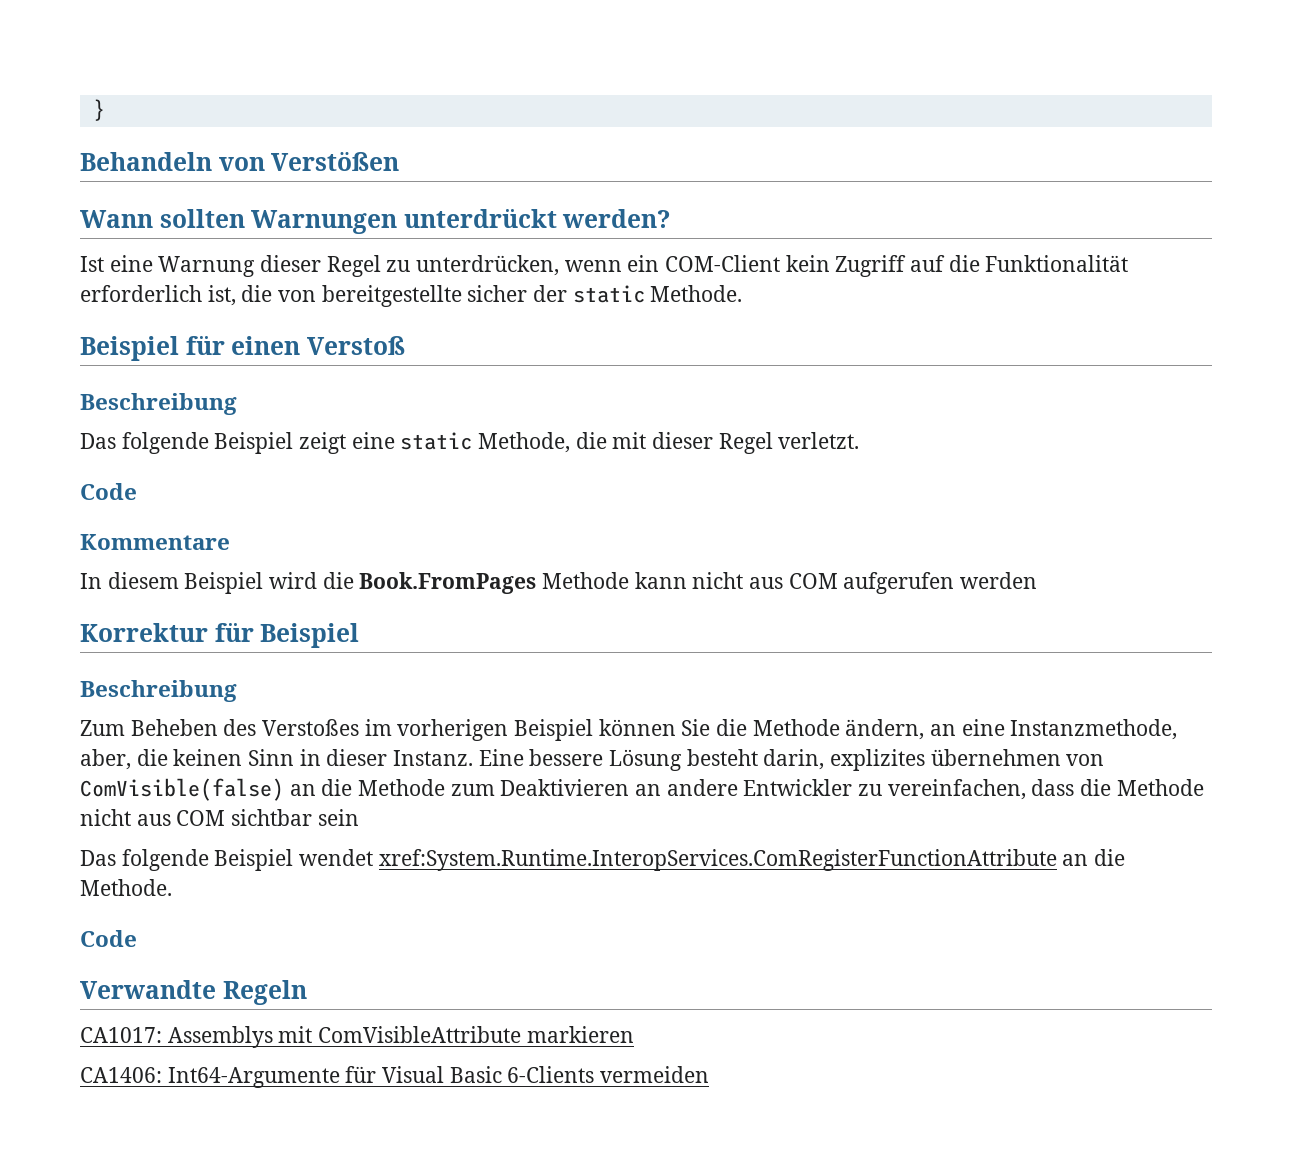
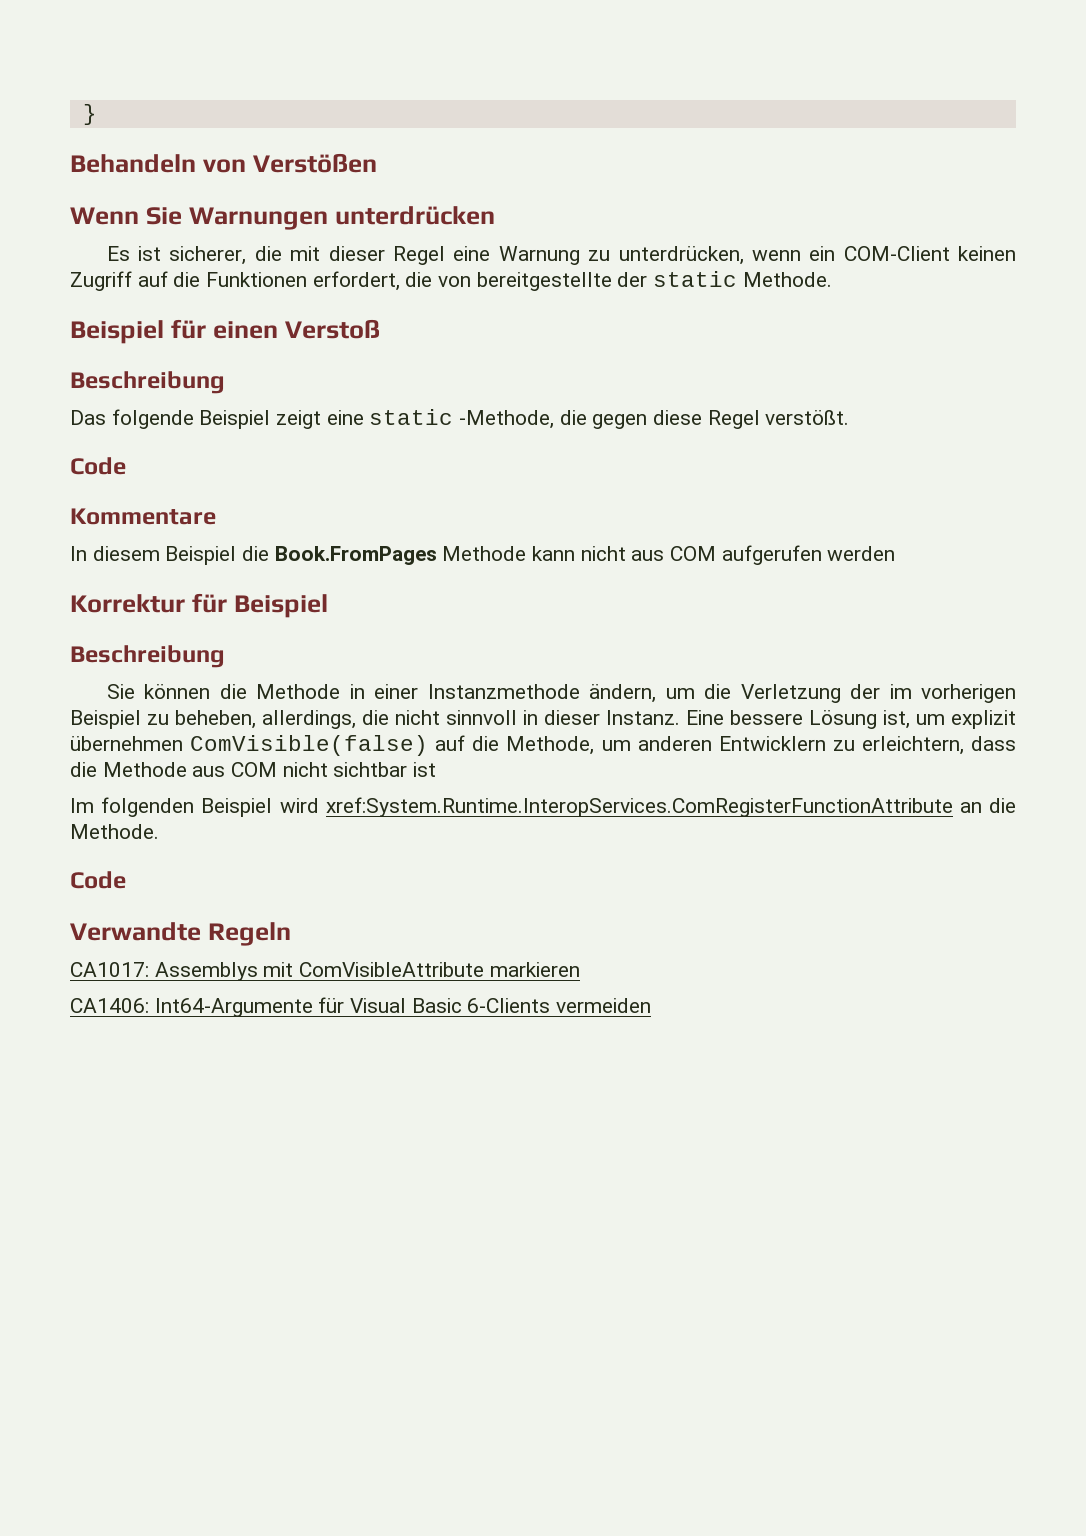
[80,209,671,234] [80,255,381,277] Wann sollten Warnungen unterdrückt werden? // Ist eine Warnung dieser Regel -> [70,206,495,230] [106,246,580,265] Wenn Sie Warnungen unterdrücken // Es ist sicherer, die mit dieser Regel eine Warnung
[785,255,830,272] kein -> [957,246,1016,261] keinen
[985,255,1129,272] [80,285,236,306] Funktionalität erforderlich ist, -> [206,271,400,291] Funktionen erfordert,
[467,285,528,302] sicher -> (612, 281) none
[478,432,860,454] Methode, die mit dieser Regel verletzt. -> [459,410,850,429] -Methode, die gegen diese Regel verstößt.
[269,572,318,589] wird -> (237, 555) none
[80,719,1178,741] [80,749,295,770] Zum Beheben des Verstoßes im vorherigen Beispiel können Sie die Methode ändern, an eine Instanzmethode, aber, die keinen Sinn -> [106,684,1016,703] [70,710,517,729] Sie können die Methode in einer Instanzmethode ändern, um die Verletzung der im vorherigen Beispiel zu beheben, allerdings, die nicht sinnvoll
[686,749,1105,771] [80,778,1026,801] besteht darin, explizites übernehmen von ComVisible(false) an die Methode zum Deaktivieren an andere Entwickler zu vereinfachen, -> [883,710,1016,729] [70,735,964,756] ist, um explizit übernehmen ComVisible(false) auf die Methode, um anderen Entwicklern zu erleichtern,
[80,809,359,826] [80,849,374,871] nicht aus COM sichtbar sein // Das folgende Beispiel wendet -> [192,762,437,777] [70,797,319,817] aus COM nicht sichtbar ist // Im folgenden Beispiel wird

